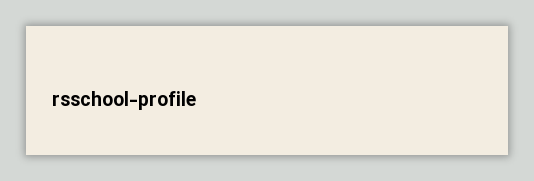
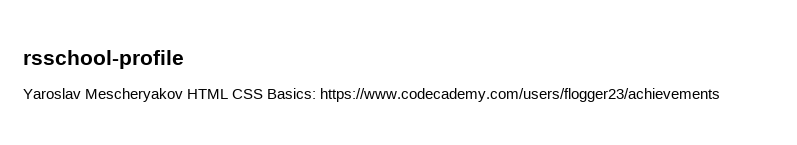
(196, 100) none -> [23,88,721,102] // Yaroslav Mescheryakov HTML CSS Basics: https://www.codecademy.com/users/flogger23/achievements

